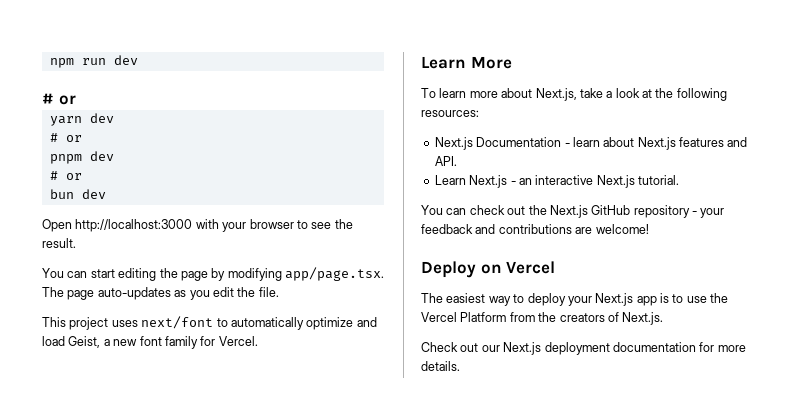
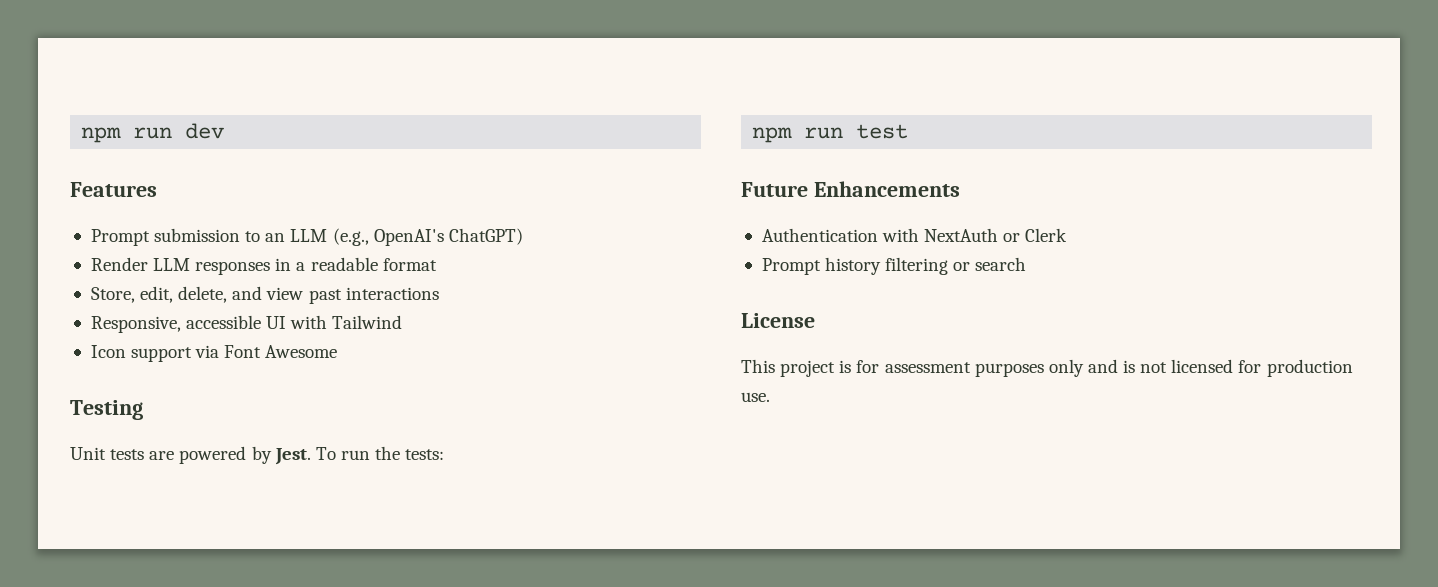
[42,93,76,105] [49,113,114,126] [49,133,82,142] [49,151,114,164] [49,171,82,180] [49,189,106,199] [42,219,353,232] [42,238,76,248] [42,267,384,281] [42,287,279,300] [42,316,377,330] [42,336,258,349] [421,56,512,69] [421,88,727,101] [421,110,479,117] [434,137,748,150] [434,156,457,166] [434,175,679,188] [421,205,725,218] [421,224,649,234] [421,261,556,278] [421,293,729,306] [421,312,664,325] [421,342,746,355] [421,361,460,371] # or // yarn dev // # or // pnpm dev // # or // bun dev // Open http://localhost:3000 with your browser to see the result. // You can start editing the page by modifying app/page.tsx. The page auto-updates as you edit the file. // This project uses next/font to automatically optimize and load Geist, a new font family for Vercel. // Learn More // To learn more about Next.js, take a look at the following resources: // Next.js Documentation - learn about Next.js features and API. // Learn Next.js - an interactive Next.js tutorial. // You can check out the Next.js GitHub repository - your feedback and contributions are welcome! // Deploy on Vercel // The easiest way to deploy your Next.js app is to use the Vercel Platform from the creators of Next.js. // Check out our Next.js deployment documentation for more details. -> [70,182,157,197] [90,228,523,246] [90,257,437,275] [90,286,439,304] [90,315,403,333] [90,345,338,362] [70,400,143,420] [70,446,445,465] [752,124,909,143] [741,181,960,197] [761,228,1068,242] [761,257,1027,275] [741,313,815,328] [741,359,1353,377] [741,392,770,402] Features // Prompt submission to an LLM (e.g., OpenAI's ChatGPT) // Render LLM responses in a readable format // Store, edit, delete, and view past interactions // Responsive, accessible UI with Tailwind // Icon support via Font Awesome // Testing // Unit tests are powered by Jest. To run the tests: // npm run test // Future Enhancements // Authentication with NextAuth or Clerk // Prompt history filtering or search // License // This project is for assessment purposes only and is not licensed for production use.

